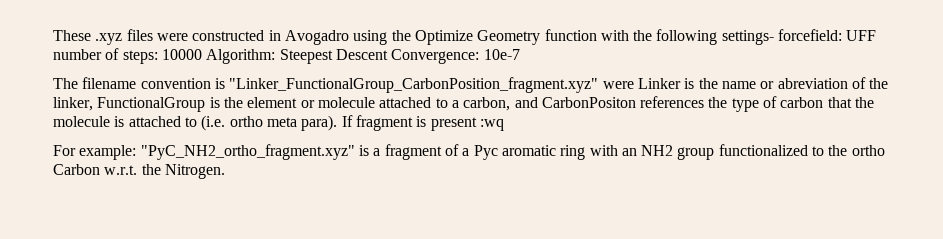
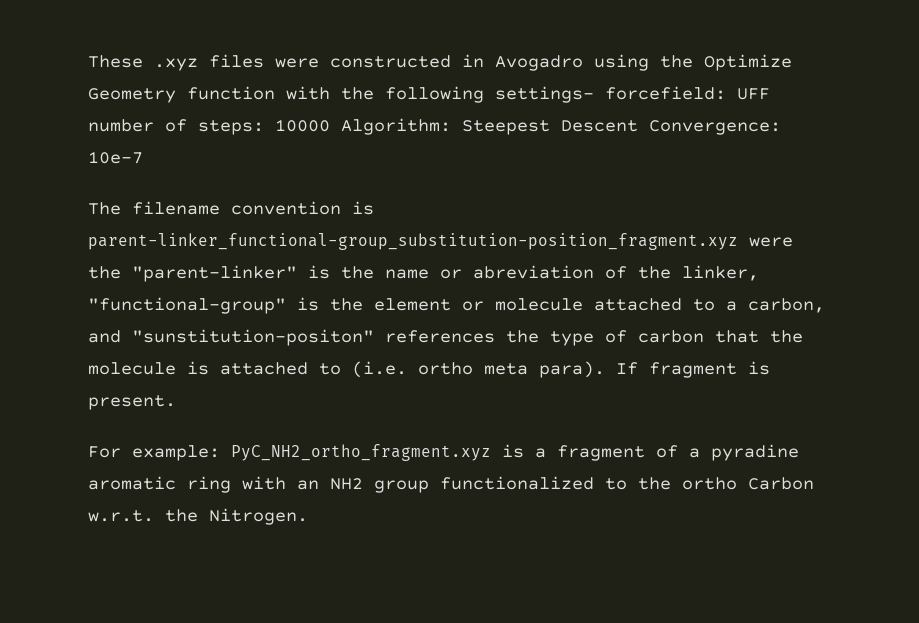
[229,77,681,93] "Linker_FunctionalGroup_CarbonPosition_fragment.xyz" were Linker -> [88,233,793,250] [88,265,297,282] parent-linker_functional-group_substitution-position_fragment.xyz were the "parent-linker"
[97,97,206,112] FunctionalGroup -> [88,297,286,314] "functional-group"
[541,97,636,108] CarbonPositon -> [132,329,374,346] "sunstitution-positon"
[430,117,504,131] present :wq -> [88,395,176,410] present.
[140,144,355,160] "PyC_NH2_ortho_fragment.xyz" -> [231,444,491,461] PyC_NH2_ortho_fragment.xyz
[473,145,498,160] Pyc -> [711,444,799,461] pyradine

